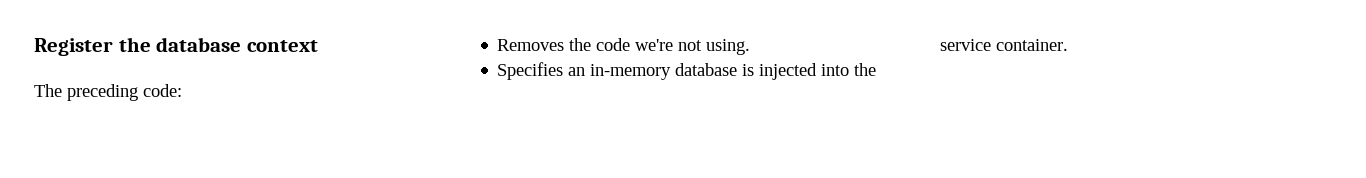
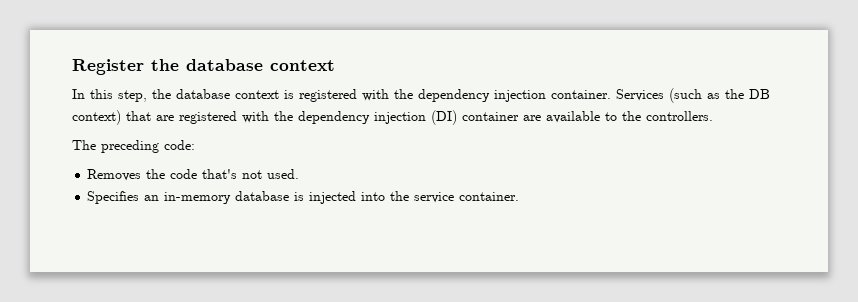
(318, 46) none -> [72,88,770,103] [72,110,713,125] // In this step, the database context is registered with the dependency injection container. Services (such as the DB context) that are registered with the dependency injection (DI) container are available to the controllers.
[635,39,751,55] we're not using. -> [202,169,300,179] that's not used.

